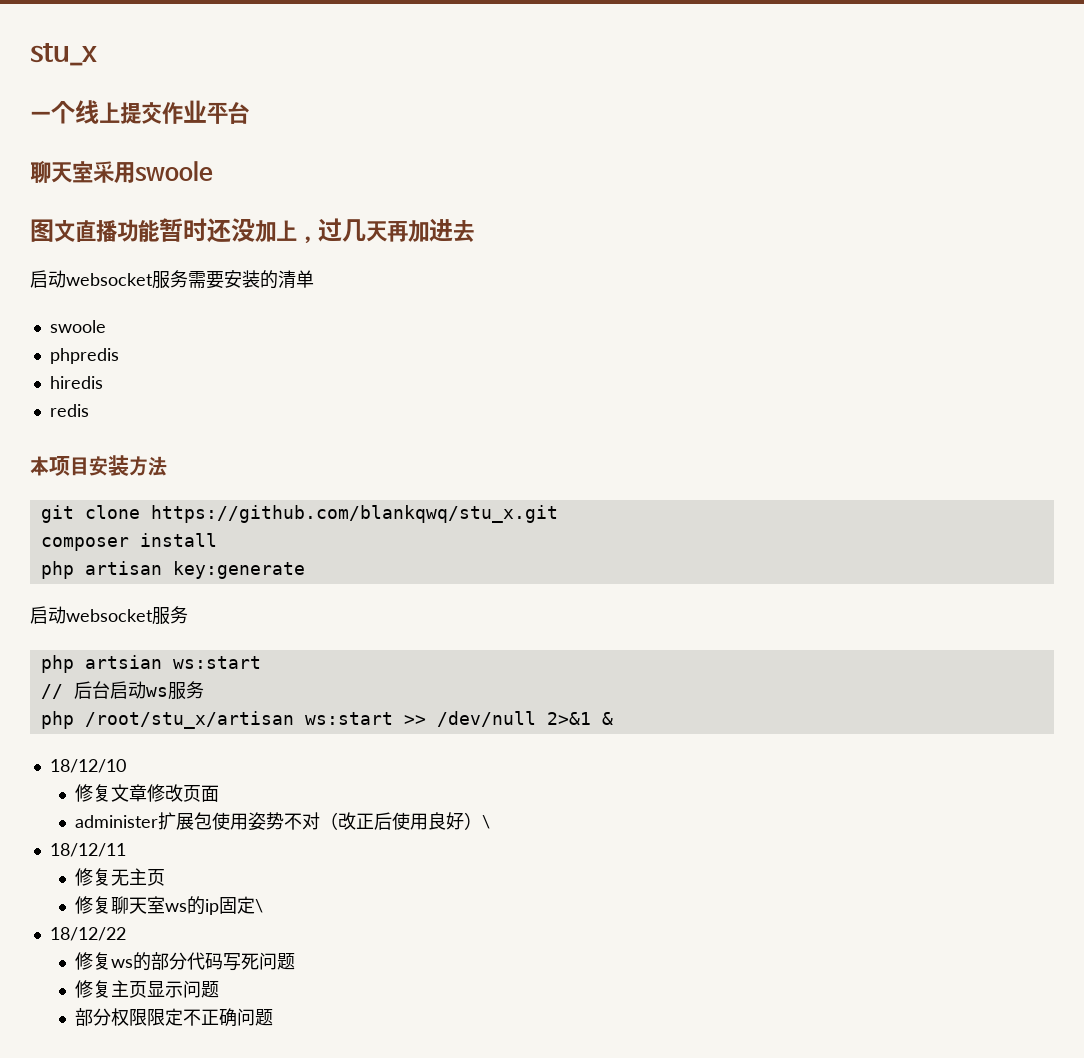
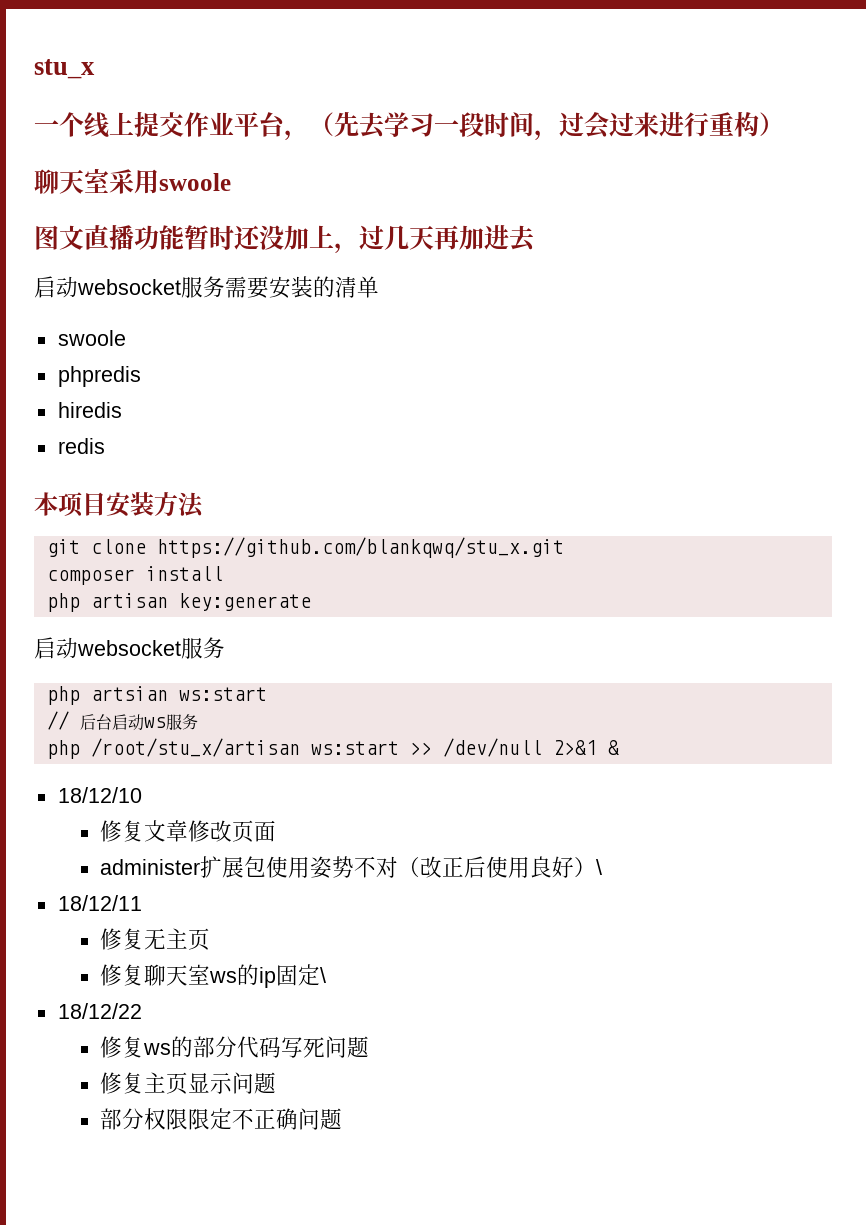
(249, 113) none -> [284,111,784,141] ，（先去学习一段时间，过会过来进行重构）

